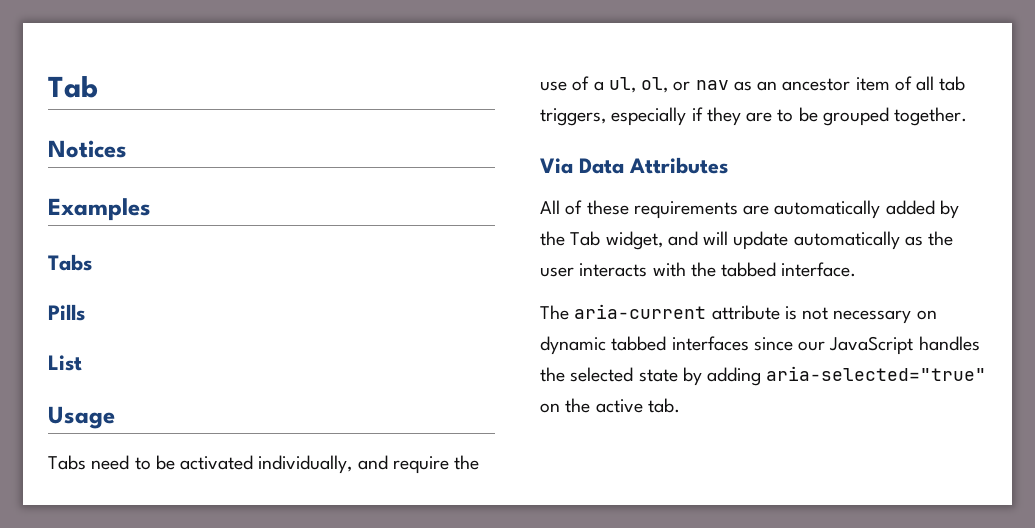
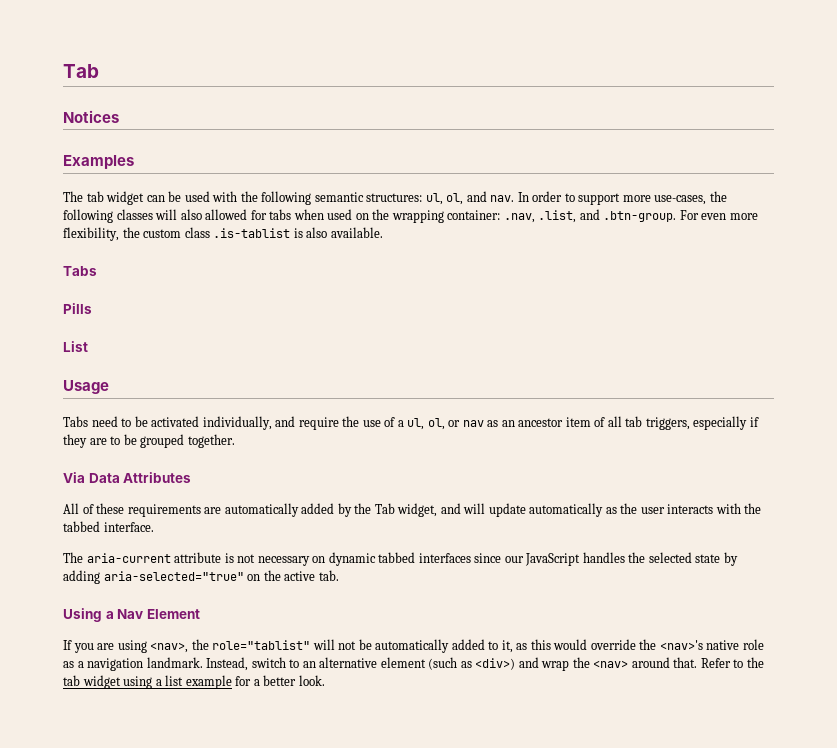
(151, 209) none -> [63,191,727,205] [63,209,758,223] [63,227,383,241] // The tab widget can be used with the following semantic structures: ul, ol, and nav. In order to support more use-cases, the following classes will also allowed for tabs when used on the wrapping container: .nav, .list, and .btn-group. For even more flexibility, the custom class .is-tablist is also available.
(680, 405) none -> [63,608,200,622] [63,639,764,653] [63,657,764,671] [63,675,325,689] // Using a Nav Element // If you are using <nav>, the role="tablist" will not be automatically added to it, as this would override the <nav>'s native role as a navigation landmark. Instead, switch to an alternative element (such as <div>) and wrap the <nav> around that. Refer to the tab widget using a list example for a better look.

